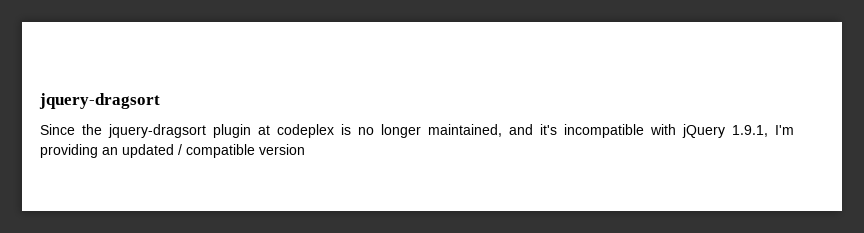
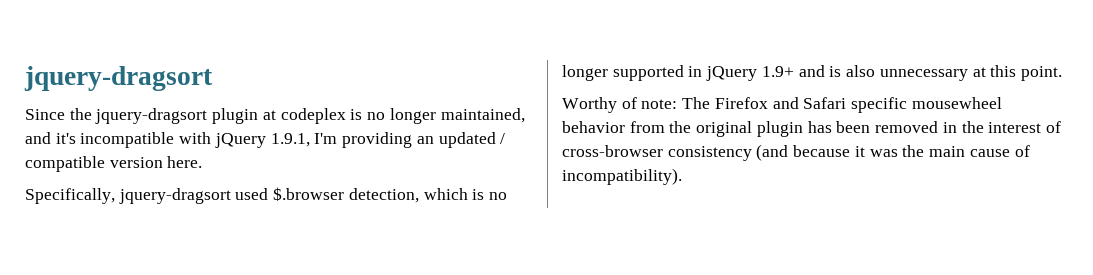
(305, 149) none -> [167,156,203,168] [25,187,508,204] [562,65,1062,81] [562,97,1002,113] [562,121,1061,137] [562,144,1030,161] [562,168,682,185] here. // Specifically, jquery-dragsort used $.browser detection, which is no longer supported in jQuery 1.9+ and is also unnecessary at this point. // Worthy of note: The Firefox and Safari specific mousewheel behavior from the original plugin has been removed in the interest of cross-browser consistency (and because it was the main cause of incompatibility).

